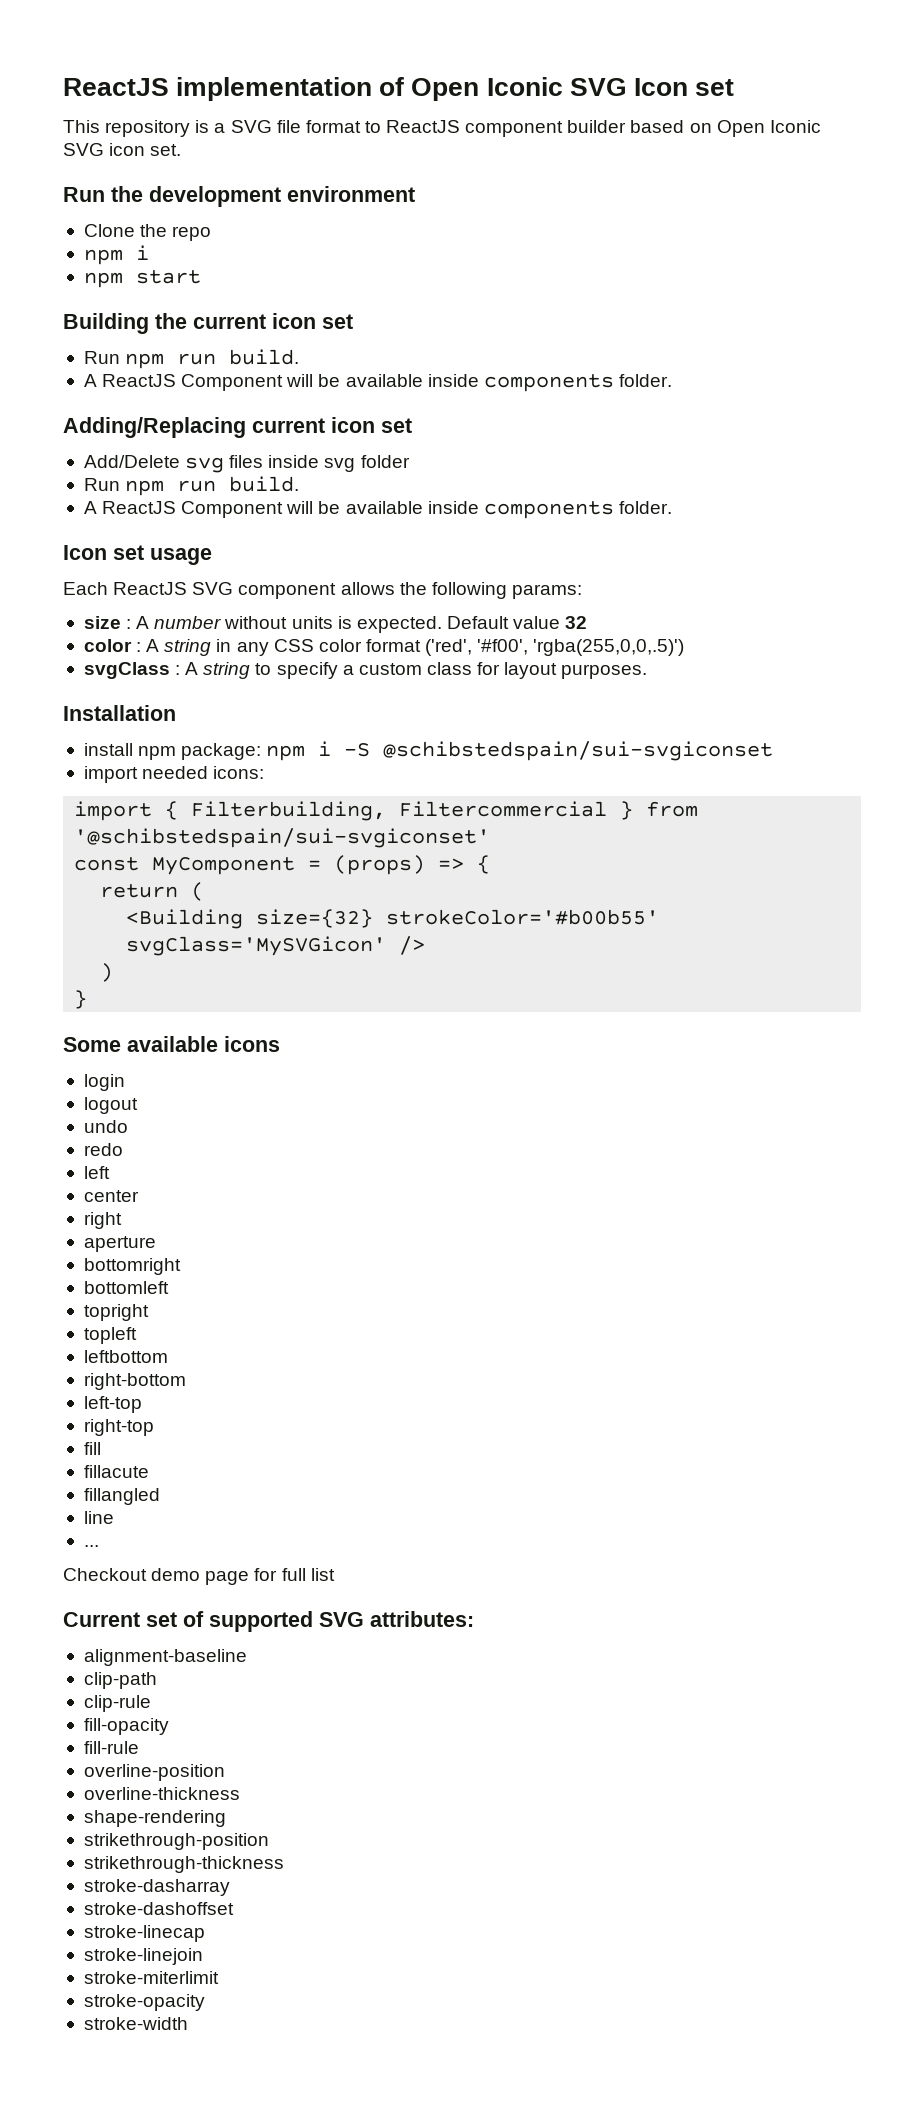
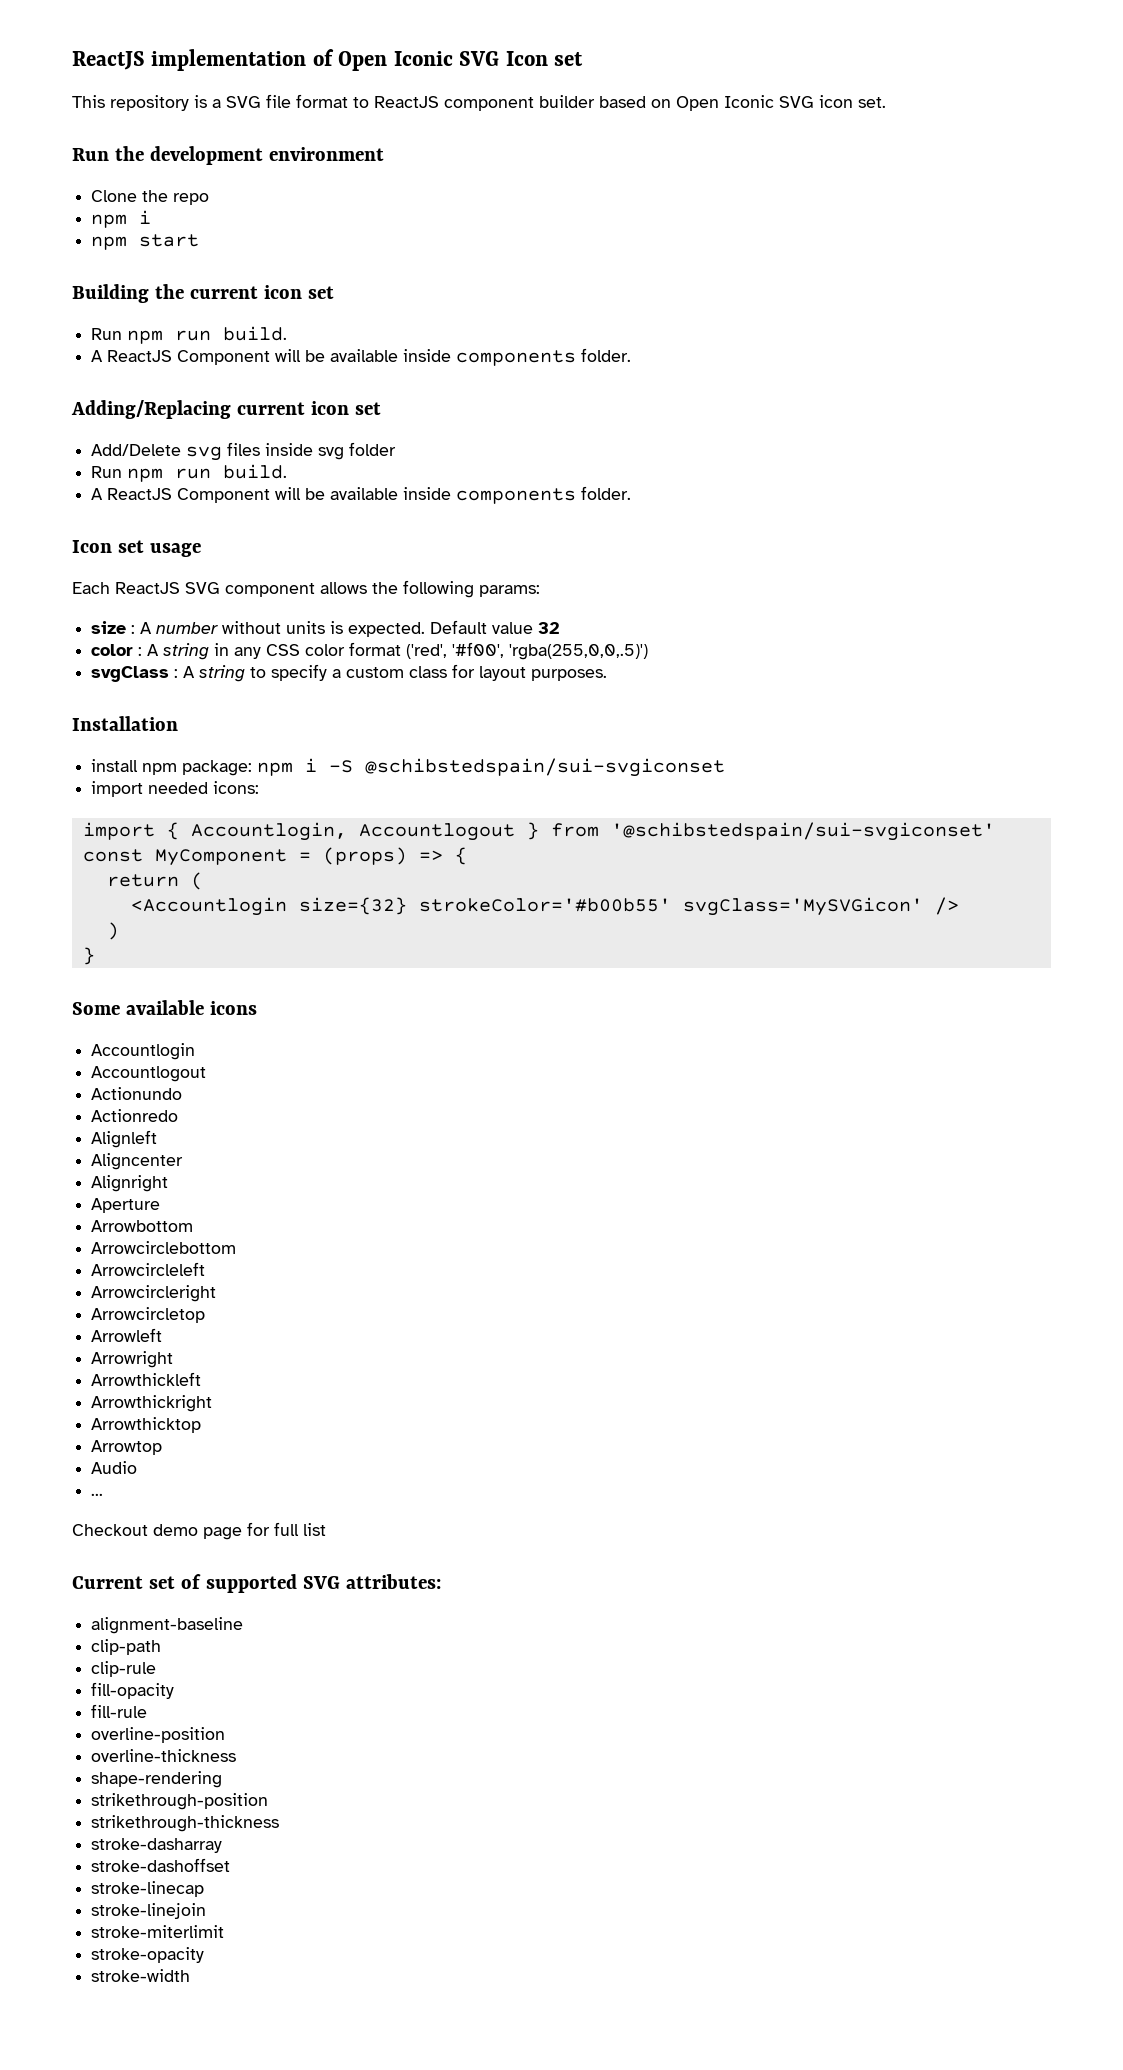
[191,801,608,821] Filterbuilding, Filtercommercial -> [190,822,515,841] Accountlogin, Accountlogout
[126,909,244,929] <Building -> [130,897,287,916] <Accountlogin
[83,1074,125,1091] [83,1097,138,1114] [83,1120,128,1133] [83,1143,123,1156] [83,1166,110,1179] [83,1190,139,1202] [83,1212,122,1229] [83,1236,156,1252] [83,1258,181,1275] [83,1281,169,1294] [83,1304,149,1321] [83,1327,137,1344] [83,1350,168,1363] [83,1373,186,1390] [83,1396,142,1413] [83,1419,154,1436] [83,1442,101,1455] [83,1465,149,1478] [83,1488,160,1505] [83,1511,114,1524] login // logout // undo // redo // left // center // right // aperture // bottomright // bottomleft // topright // topleft // leftbottom // right-bottom // left-top // right-top // fill // fillacute // fillangled // line -> [91,1043,196,1060] [91,1066,207,1082] [91,1087,183,1100] [91,1109,179,1122] [91,1130,158,1148] [91,1153,184,1170] [91,1175,169,1192] [91,1198,161,1213] [91,1220,194,1232] [91,1241,237,1254] [91,1262,206,1276] [91,1285,217,1302] [91,1307,206,1323] [91,1328,163,1342] [91,1351,174,1368] [91,1372,202,1386] [91,1395,213,1412] [91,1417,202,1433] [91,1440,163,1455] [91,1461,138,1474] Accountlogin // Accountlogout // Actionundo // Actionredo // Alignleft // Aligncenter // Alignright // Aperture // Arrowbottom // Arrowcirclebottom // Arrowcircleleft // Arrowcircleright // Arrowcircletop // Arrowleft // Arrowright // Arrowthickleft // Arrowthickright // Arrowthicktop // Arrowtop // Audio

